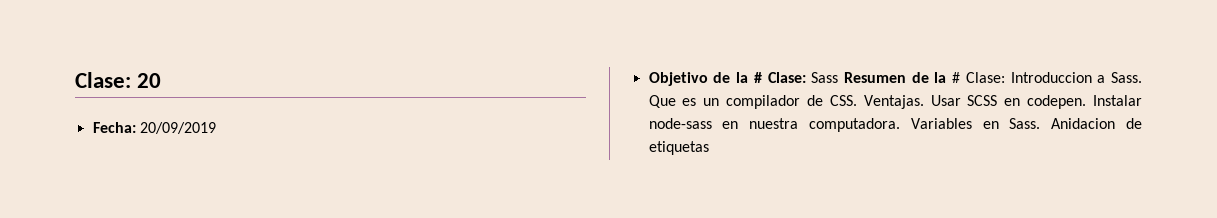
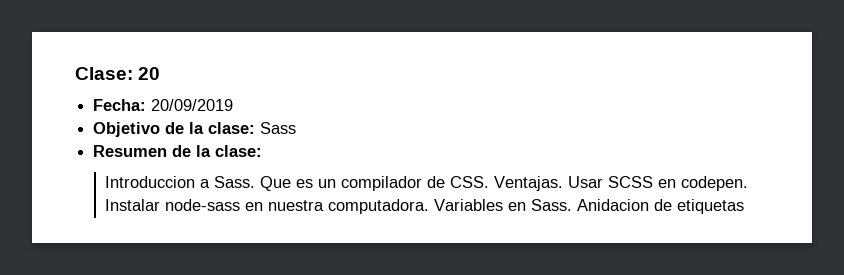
[753,72,806,83] # Clase: -> [208,122,256,134] clase:
(839, 77) none -> (297, 128) //
[952,72,1005,83] # Clase: -> [215,145,263,157] clase: //

